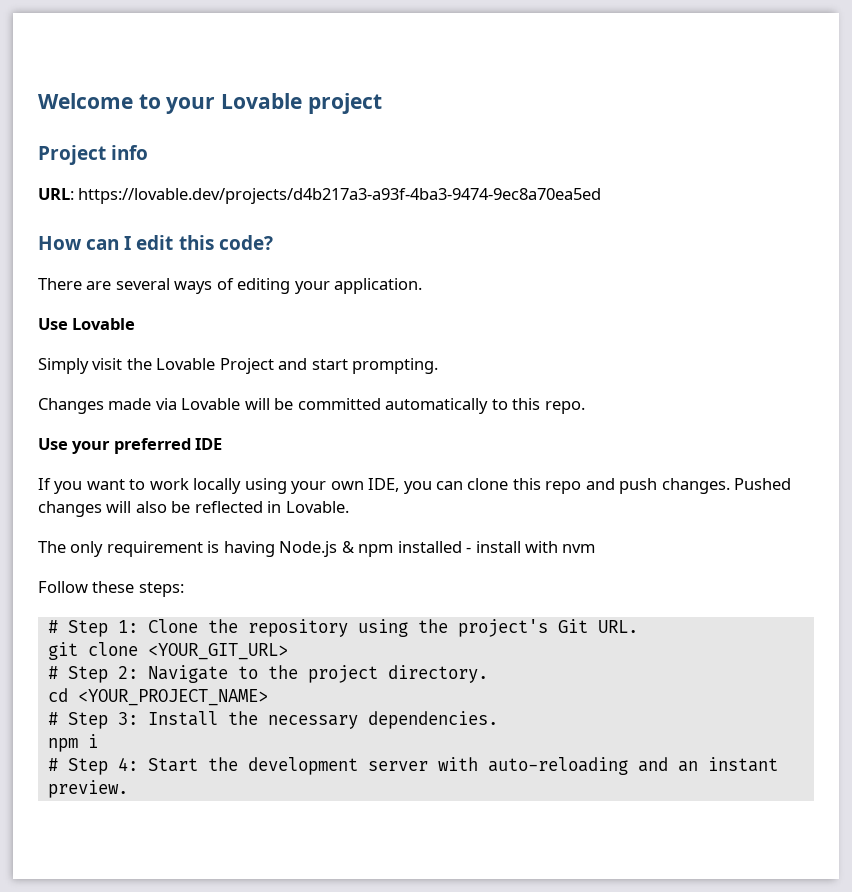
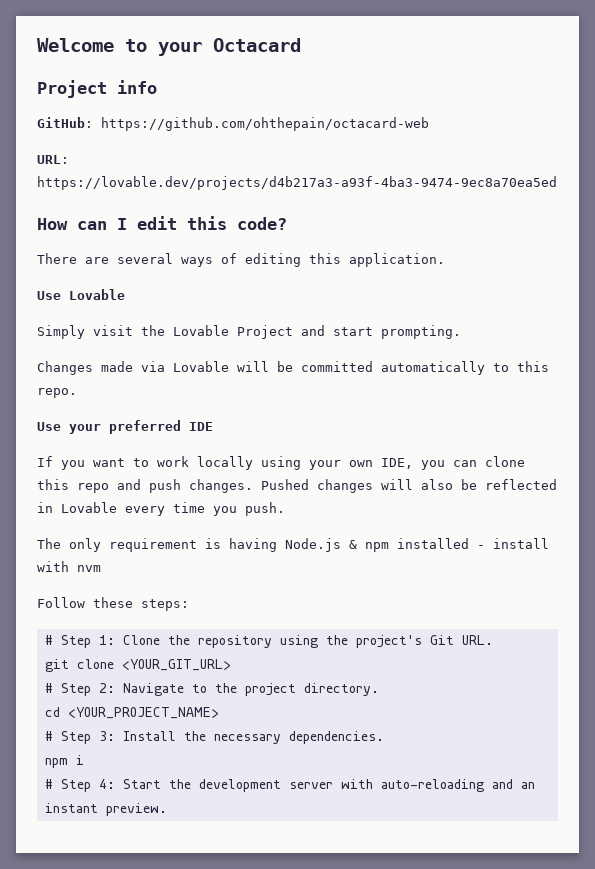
[221,93,382,114] Lovable project -> [213,38,301,52] Octacard
(149, 152) none -> [37,117,429,131] // GitHub: https://github.com/ohthepain/octacard-web
[294,281,330,294] your -> [309,253,341,264] this
[285,501,349,513] Lovable. -> [61,502,285,516] Lovable every time you push.

